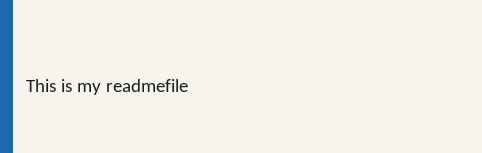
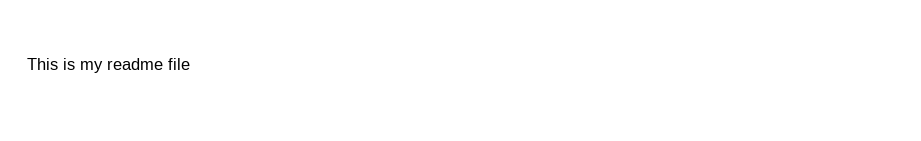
[105,79,188,92] readmefile -> [107,58,190,70] readme file

